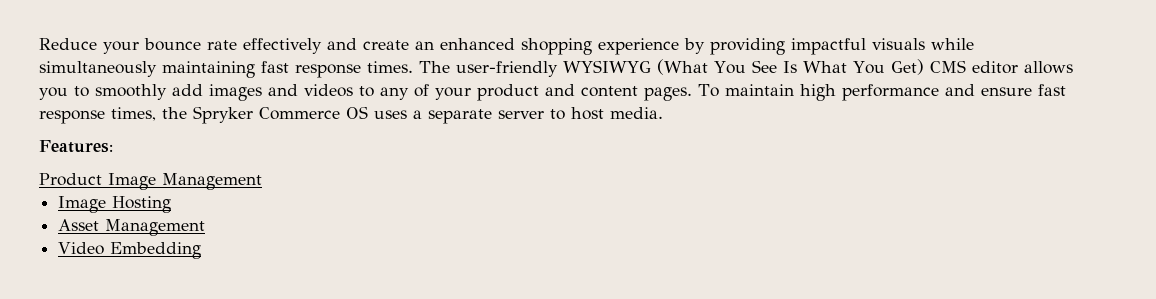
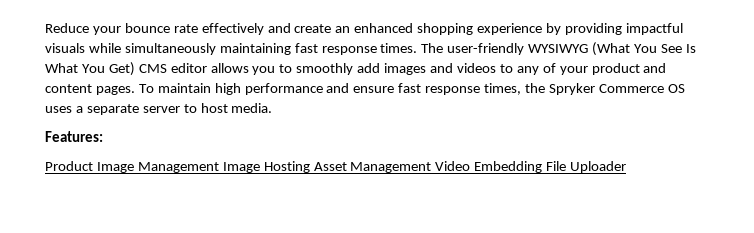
(262, 181) // -> (219, 167) none
(172, 204) // -> (310, 167) none
(206, 227) // -> (432, 167) none
(202, 250) none -> [546,161,627,173] File Uploader

